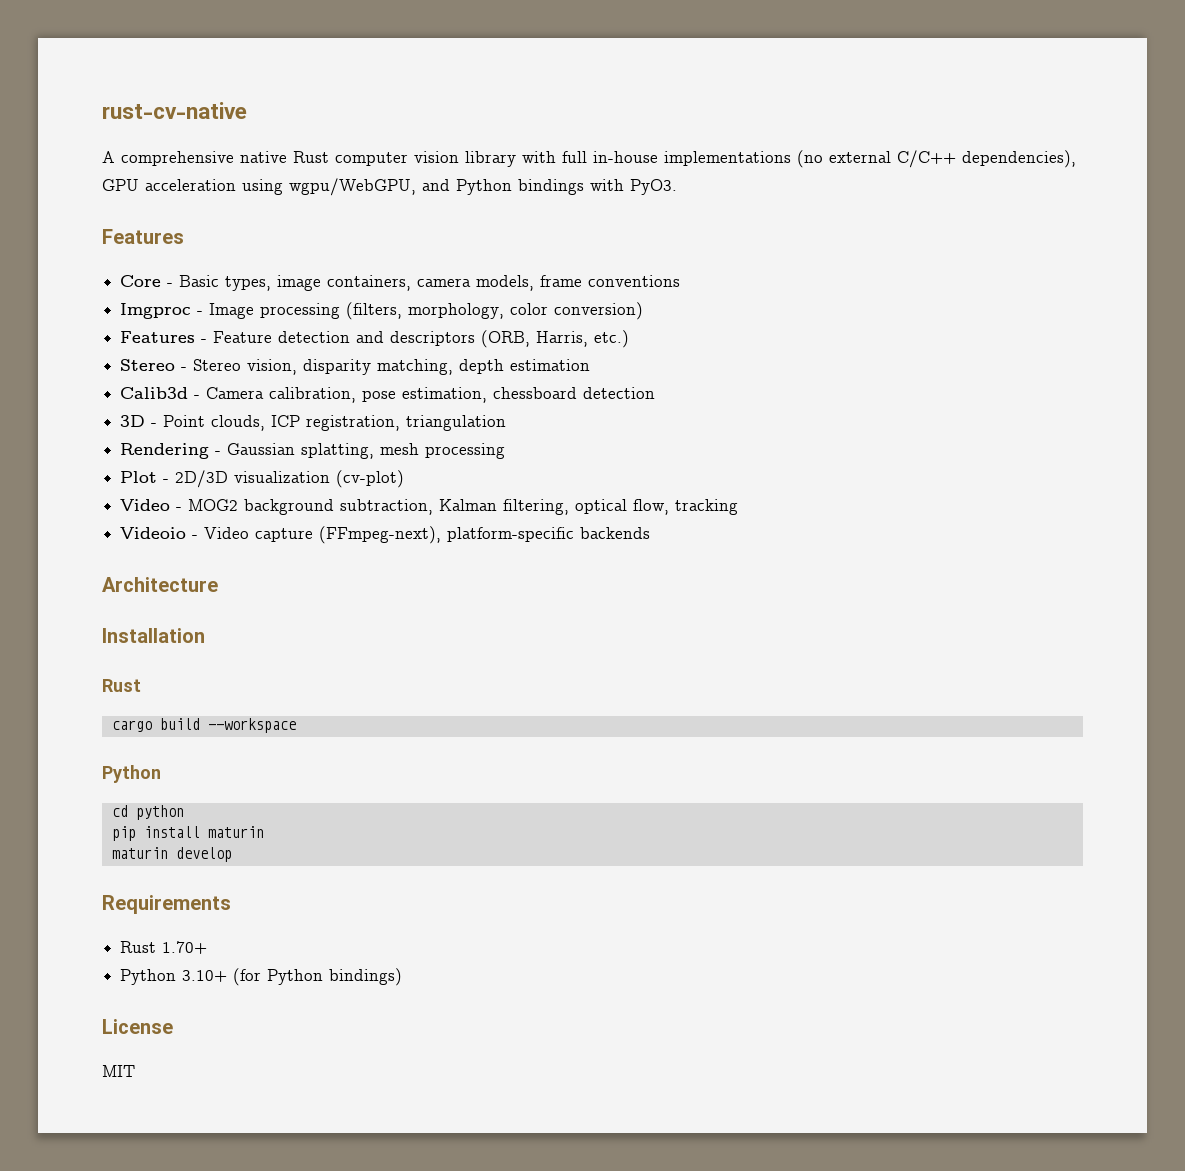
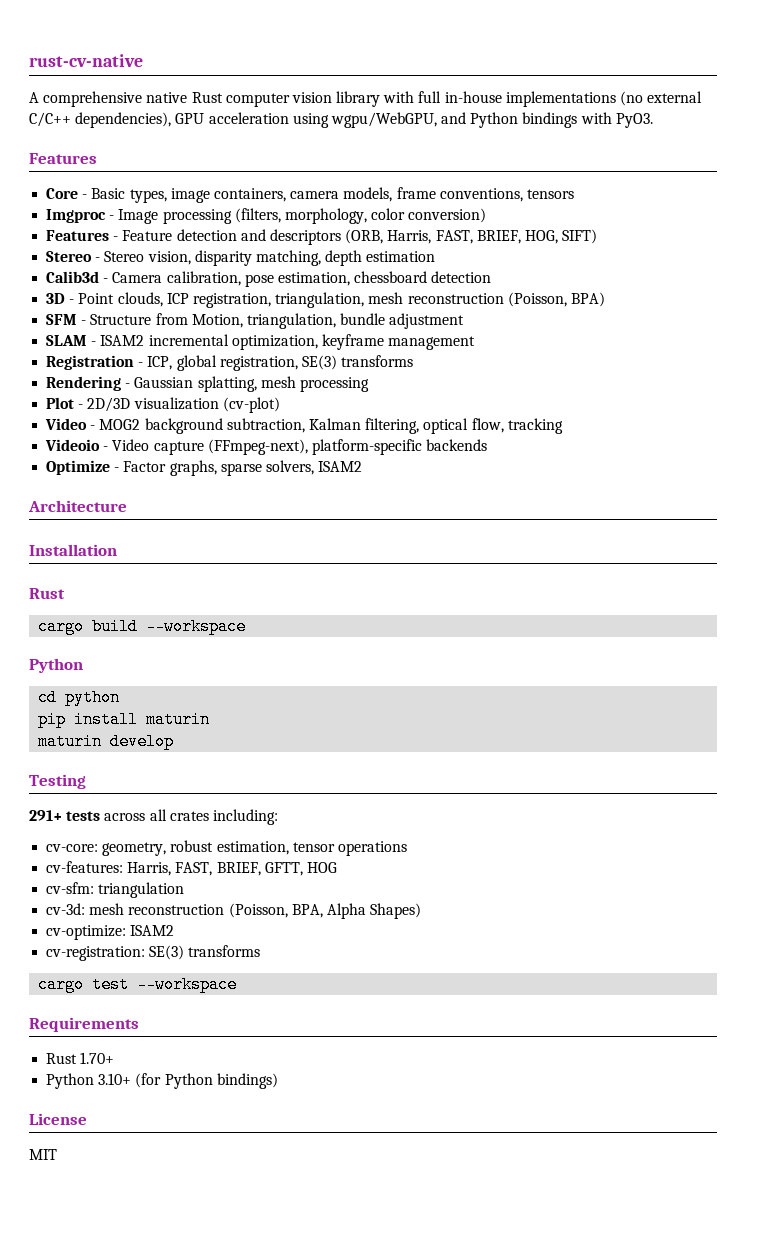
[588,275,681,287] conventions -> [439,188,574,202] conventions, tensors
[594,330,630,348] etc.) -> [435,229,598,244] FAST, BRIEF, HOG, SIFT)
[406,415,507,431] triangulation -> [275,292,605,308] [46,313,465,329] [46,334,476,350] [46,355,414,371] triangulation, mesh reconstruction (Poisson, BPA) // SFM - Structure from Motion, triangulation, bundle adjustment // SLAM - ISAM2 incremental optimization, keyframe management // Registration - ICP, global registration, SE(3) transforms
(651, 533) none -> [46,460,363,476] // Optimize - Factor graphs, sparse solvers, ISAM2
(232, 854) none -> [29,774,86,789] [29,809,278,825] [46,840,407,856] [46,861,337,876] [46,882,185,898] [46,903,422,919] [46,925,175,940] [46,945,261,961] [38,976,238,993] // Testing // 291+ tests across all crates including: // cv-core: geometry, robust estimation, tensor operations // cv-features: Harris, FAST, BRIEF, GFTT, HOG // cv-sfm: triangulation // cv-3d: mesh reconstruction (Poisson, BPA, Alpha Shapes) // cv-optimize: ISAM2 // cv-registration: SE(3) transforms // cargo test --workspace

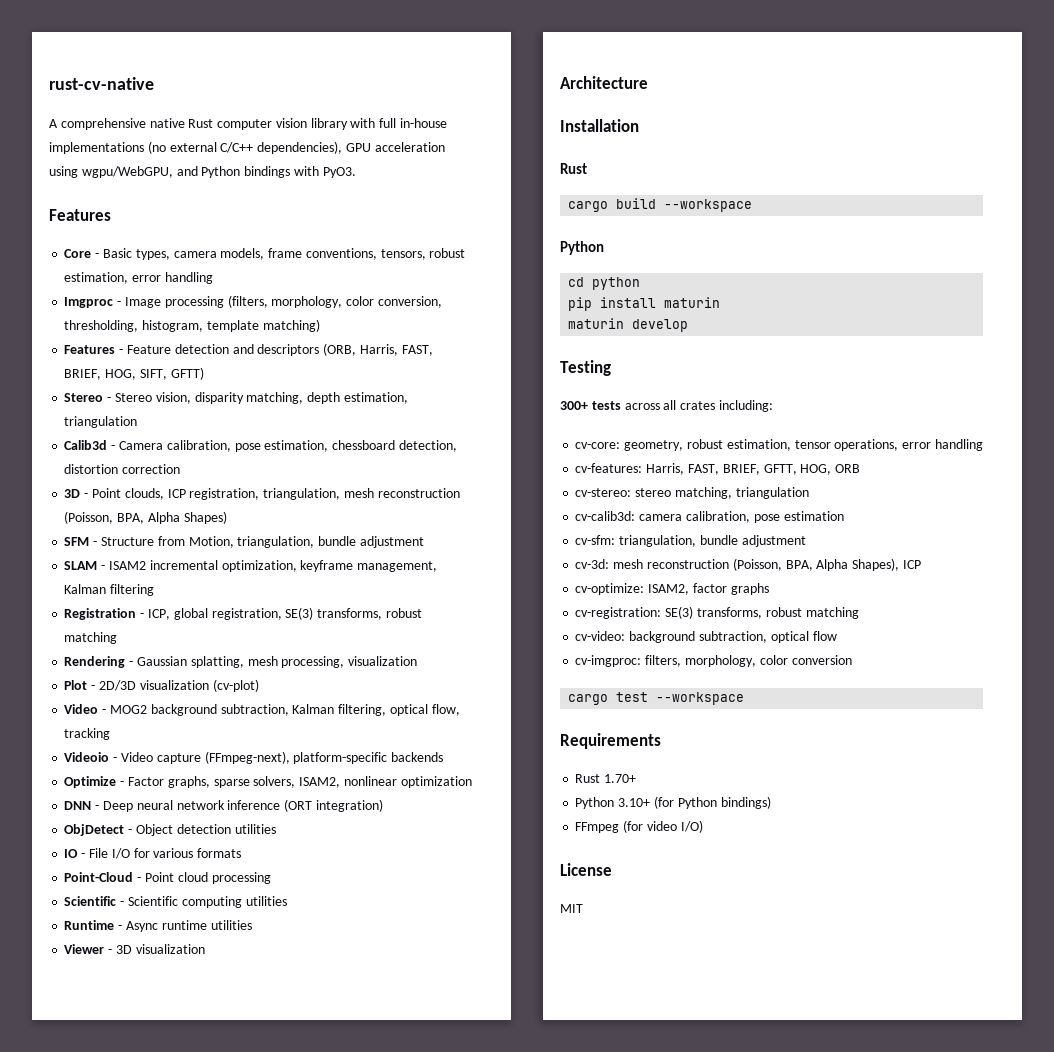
[170,188,286,203] image containers, -> (170, 254) none
[526,189,574,199] tensors -> [380,248,466,260] [64,272,213,284] tensors, robust estimation, error handling
[408,208,487,223] conversion) -> [377,296,442,308] [64,319,320,332] conversion, thresholding, histogram, template matching)
[562,229,598,244] SIFT) -> [139,367,204,380] SIFT, GFTT)
[366,251,436,262] estimation -> [343,392,408,404] [64,416,138,428] estimation, triangulation
[431,271,492,283] detection -> [398,440,457,452] [64,464,181,474] detection, distortion correction
[570,292,605,307] BPA) -> [117,511,227,524] BPA, Alpha Shapes)
[388,336,476,350] management -> [357,561,438,572] [64,584,155,596] management, Kalman filtering
[341,355,414,367] transforms -> [317,608,422,620] [64,632,118,644] transforms, robust matching
[299,377,369,392] processing -> [281,656,418,668] processing, visualization
[318,461,363,472] ISAM2 -> [299,776,472,788] [64,799,383,812] [64,824,276,836] [64,848,242,859] [64,872,271,884] [64,896,287,908] [64,920,252,932] [64,944,205,954] ISAM2, nonlinear optimization // DNN - Deep neural network inference (ORT integration) // ObjDetect - Object detection utilities // IO - File I/O for various formats // Point-Cloud - Point cloud processing // Scientific - Scientific computing utilities // Runtime - Async runtime utilities // Viewer - 3D visualization
[29,810,62,821] 291+ -> [560,401,588,410] 300+
[337,841,407,856] operations -> [834,439,983,451] operations, error handling
[306,862,337,873] [46,882,185,898] HOG // cv-sfm: triangulation -> [800,464,861,475] [575,487,809,499] [575,511,844,523] [575,535,806,547] HOG, ORB // cv-stereo: stereo matching, triangulation // cv-calib3d: camera calibration, pose estimation // cv-sfm: triangulation, bundle adjustment
[370,903,422,919] Shapes) -> [852,558,921,571] Shapes), ICP
[130,925,175,936] ISAM2 -> [648,583,769,595] ISAM2, factor graphs
[188,945,261,957] transforms -> [696,607,859,619] [575,631,837,643] [575,655,852,667] transforms, robust matching // cv-video: background subtraction, optical flow // cv-imgproc: filters, morphology, color conversion
(278, 1081) none -> [575,820,703,833] // FFmpeg (for video I/O)

